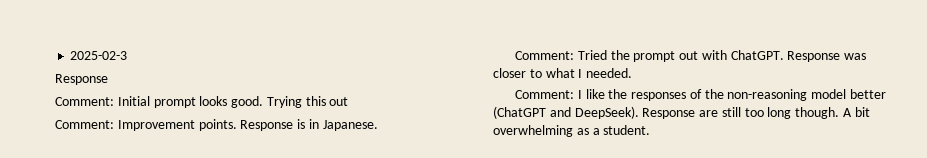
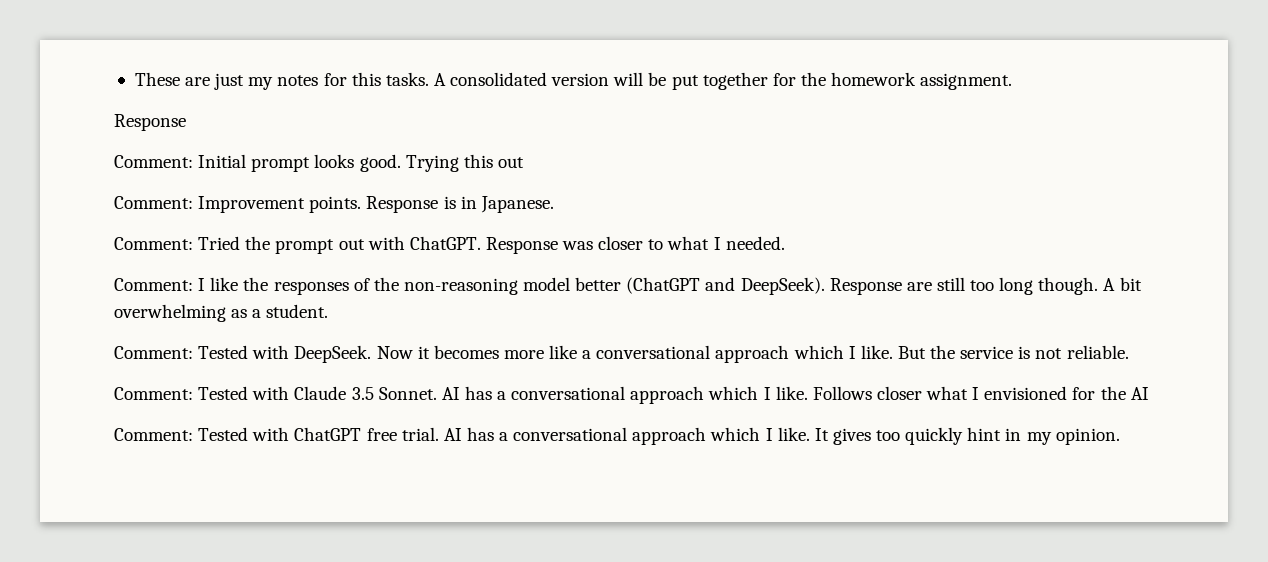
[70,51,128,60] 2025-02-3 -> [134,72,1013,90] These are just my notes for this tasks. A consolidated version will be put together for the homework assignment.
(651, 130) none -> [114,345,1129,363] [114,386,1149,404] [114,427,1120,445] // Comment: Tested with DeepSeek. Now it becomes more like a conversational approach which I like. But the service is not reliable. // Comment: Tested with Claude 3.5 Sonnet. AI has a conversational approach which I like. Follows closer what I envisioned for the AI // Comment: Tested with ChatGPT free trial. AI has a conversational approach which I like. It gives too quickly hint in my opinion.

